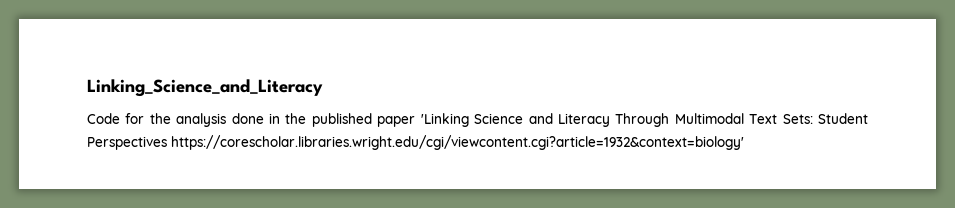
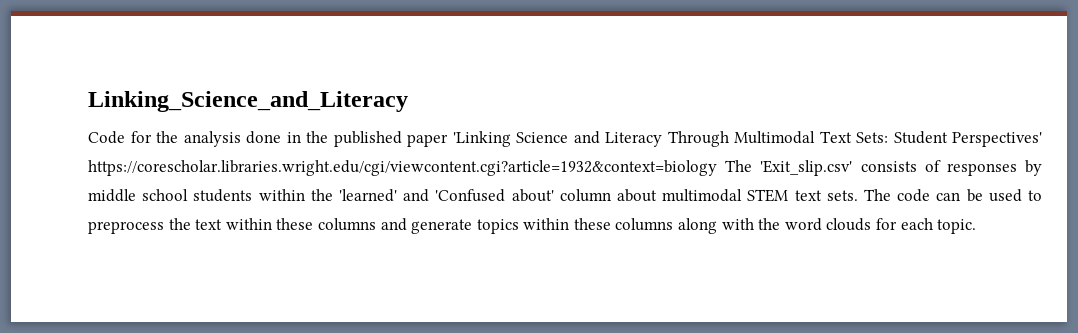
[87,135,744,150] Perspectives https://corescholar.libraries.wright.edu/cgi/viewcontent.cgi?article=1932&context=biology' -> [952,132,1042,147] [88,160,1042,176] [88,189,1043,202] [88,218,977,234] Perspectives' https://corescholar.libraries.wright.edu/cgi/viewcontent.cgi?article=1932&context=biology The 'Exit_slip.csv' consists of responses by middle school students within the 'learned' and 'Confused about' column about multimodal STEM text sets. The code can be used to preprocess the text within these columns and generate topics within these columns along with the word clouds for each topic.

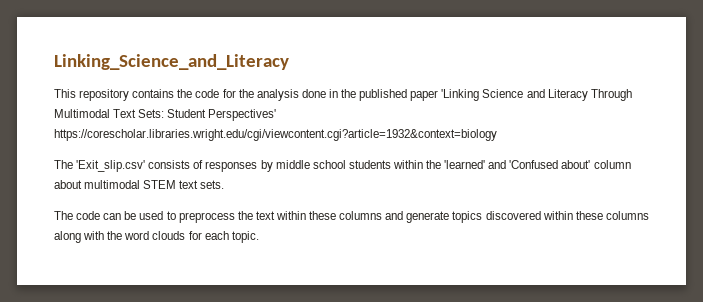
[88,131,125,144] Code -> [54,89,220,101] This repository contains the code
(717, 168) none -> (497, 135) //
(858, 195) none -> (225, 184) //
(519, 226) none -> [485,211,541,220] discovered

